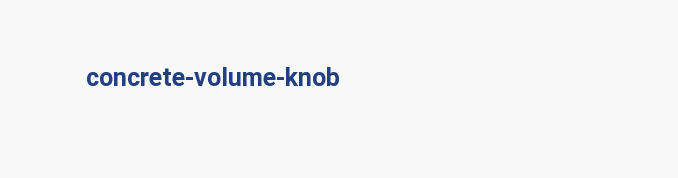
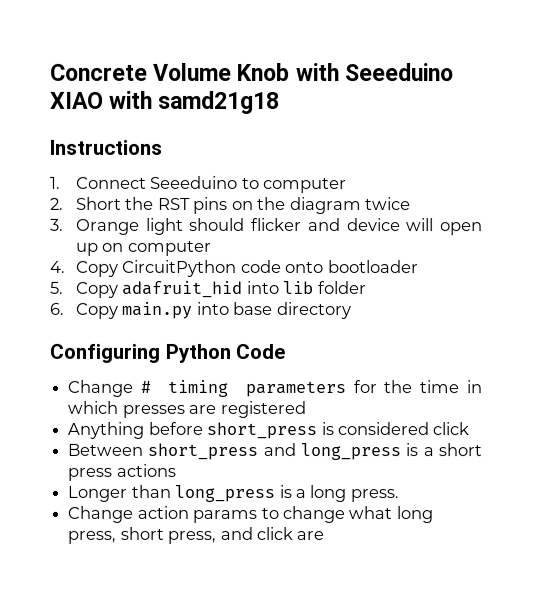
[86,67,340,86] concrete-volume-knob -> [50,62,454,82] [50,90,281,115] [50,139,163,155] [50,175,348,194] [50,196,411,215] [50,217,483,236] [75,240,212,256] [50,259,419,277] [50,280,367,298] [49,301,351,320] [49,343,286,363] [67,379,483,398] [67,400,306,419] [67,421,470,440] [67,442,483,461] [67,463,176,481] [67,484,399,503] [67,505,433,524] [67,526,325,544] Concrete Volume Knob with Seeeduino XIAO with samd21g18 // Instructions // 1. Connect Seeeduino to computer // 2. Short the RST pins on the diagram twice // 3. Orange light should flicker and device will open up on computer // 4. Copy CircuitPython code onto bootloader // 5. Copy adafruit_hid into lib folder // 6. Copy main.py into base directory // Configuring Python Code // Change # timing parameters for the time in which presses are registered // Anything before short_press is considered click // Between short_press and long_press is a short press actions // Longer than long_press is a long press. // Change action params to change what long press, short press, and click are

